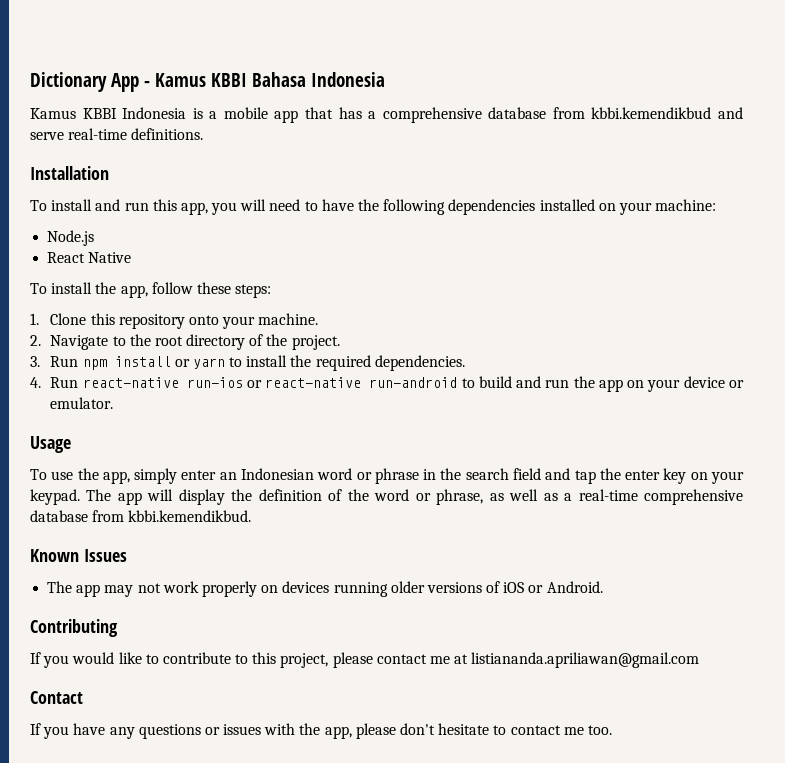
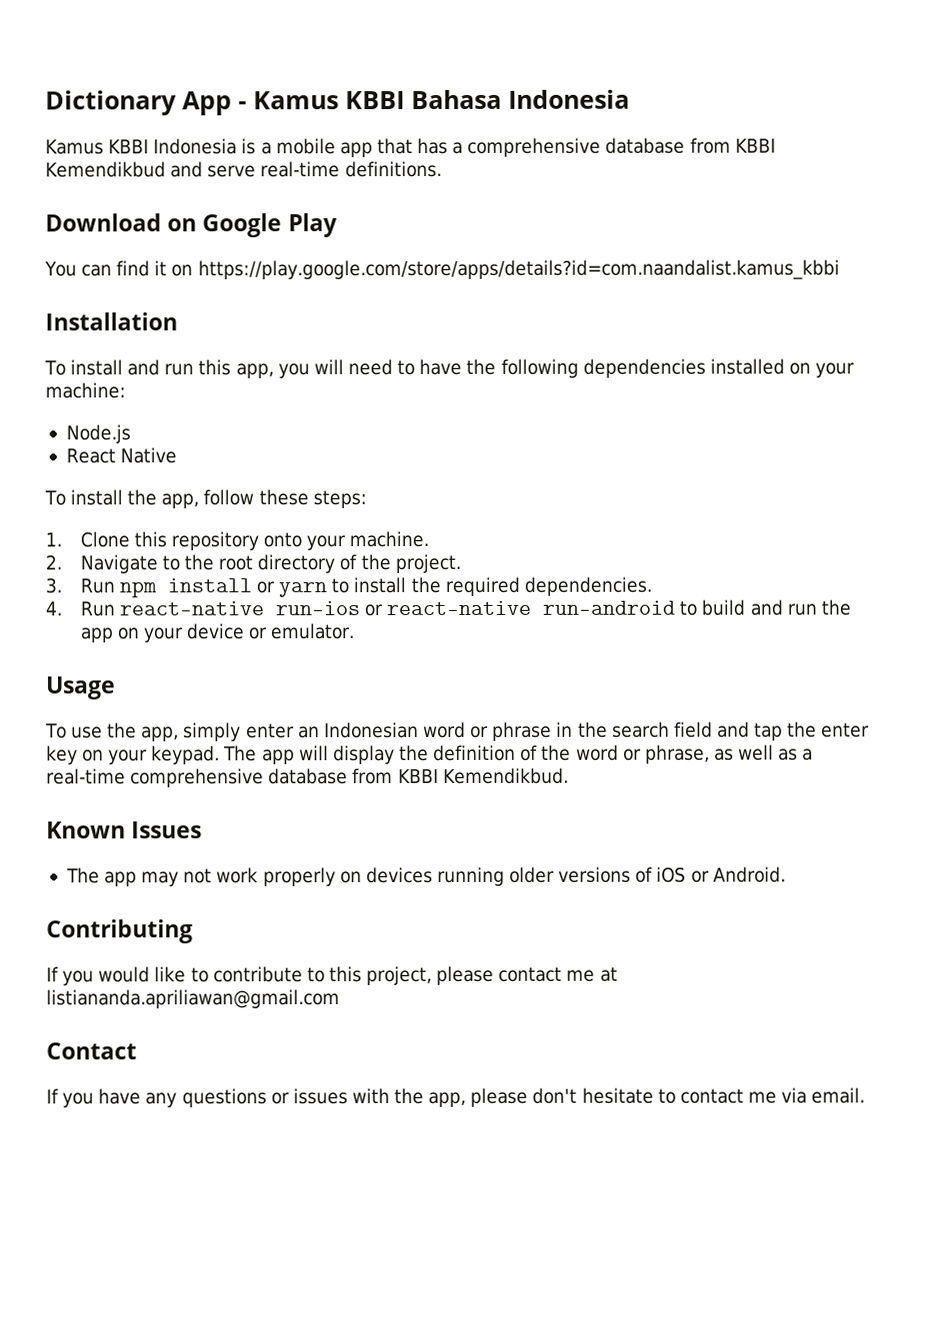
[591,107,712,119] kbbi.kemendikbud -> [734,138,776,153] [45,161,166,178] KBBI Kemendikbud
(204, 134) none -> [45,213,338,238] [44,259,840,281] // Download on Google Play // You can find it on https://play.google.com/store/apps/details?id=com.naandalist.kamus_kbbi
[128,510,252,522] kbbi.kemendikbud. -> [397,767,569,785] KBBI Kemendikbud.
[587,725,612,735] too. -> [781,1087,866,1104] via email.

